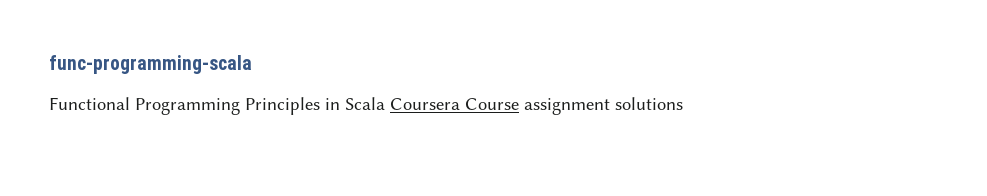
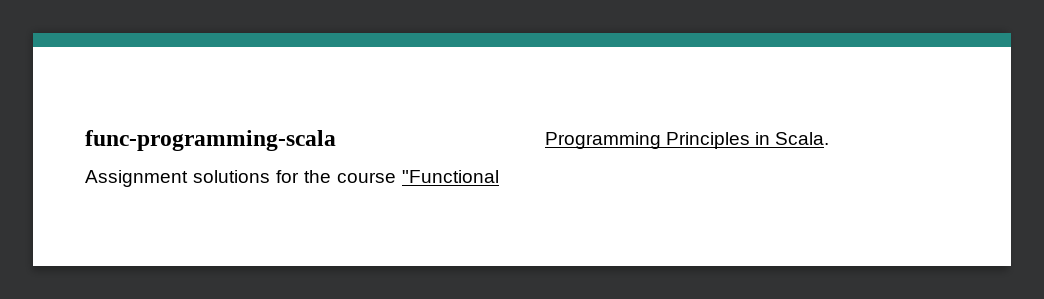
[49,97,683,115] Functional Programming Principles in Scala Coursera Course assignment solutions -> [85,170,499,187] [545,132,830,149] Assignment solutions for the course "Functional Programming Principles in Scala.

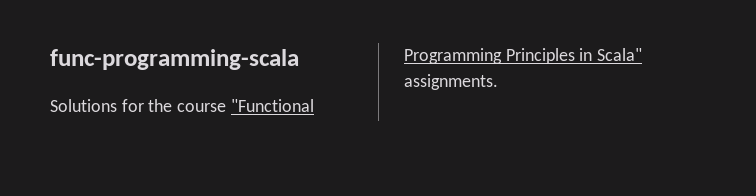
[85,170,270,187] Assignment solutions -> [50,99,117,112] Solutions
[775,132,830,145] Scala. -> [597,48,643,61] [404,74,498,90] Scala" assignments.

